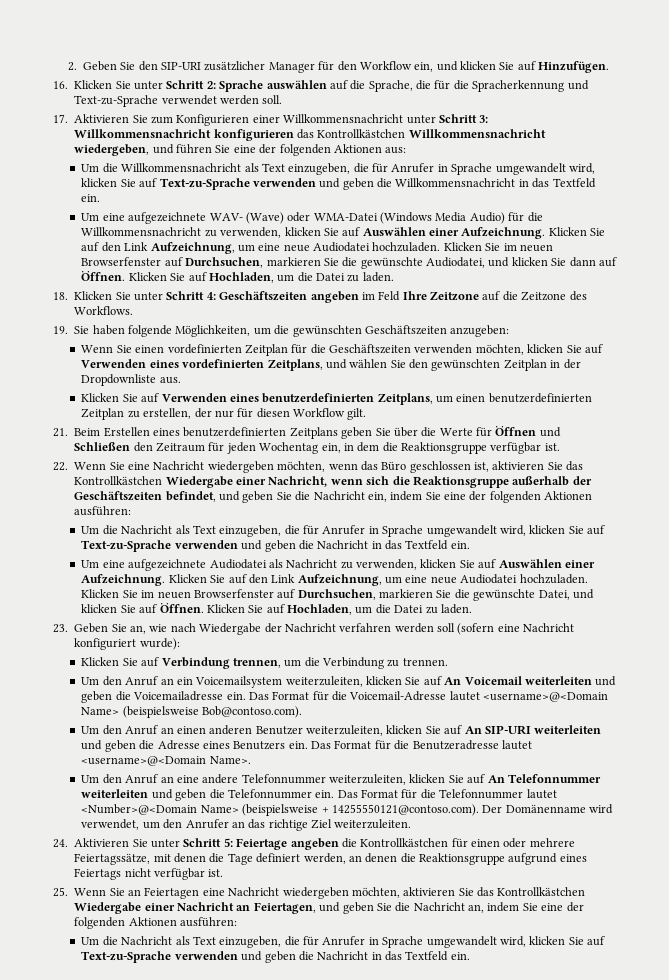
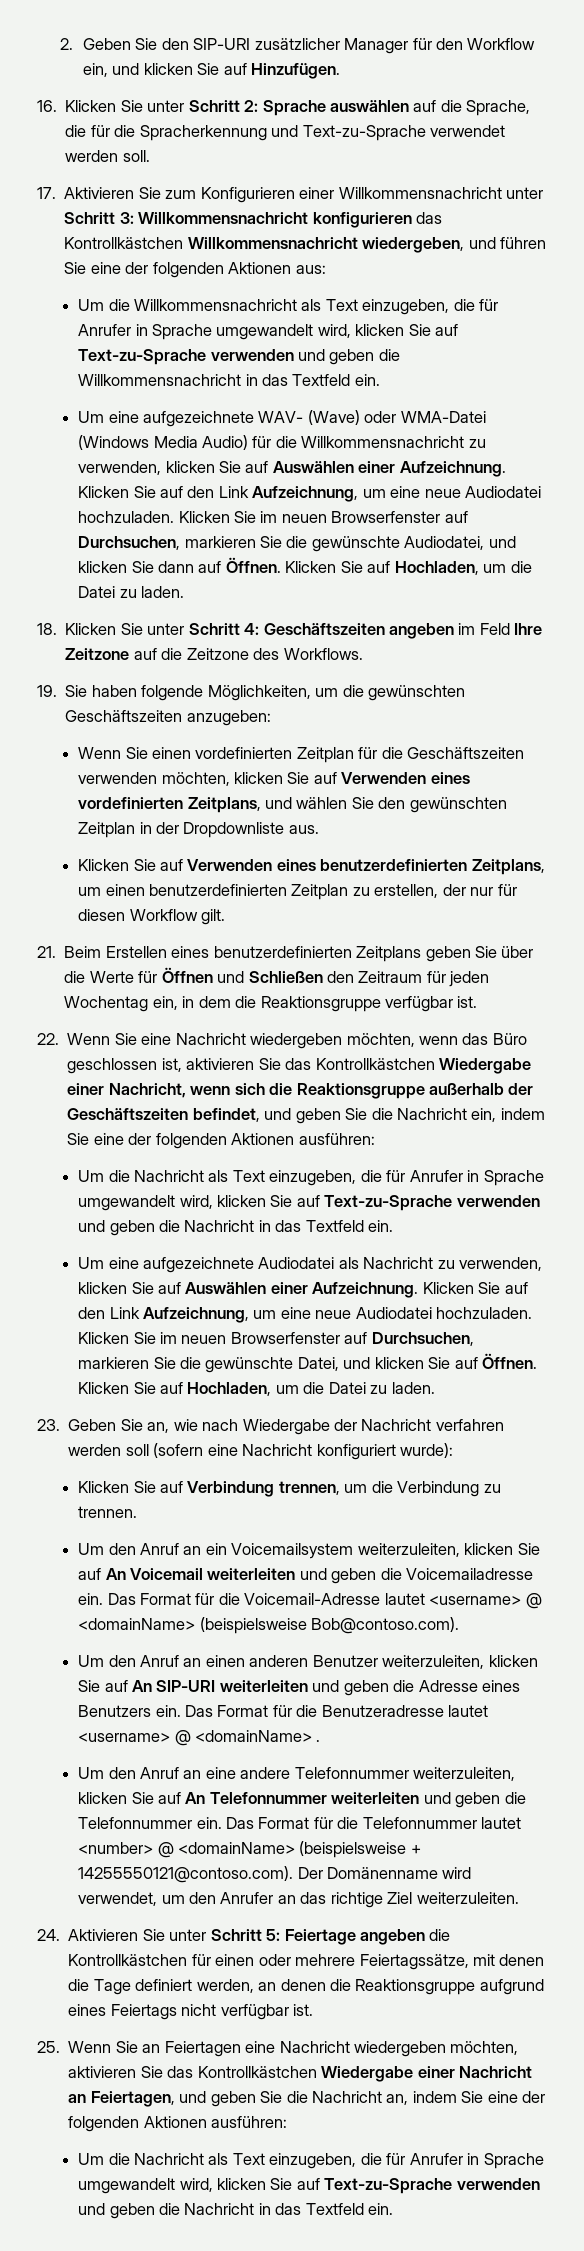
[483,692,609,702] [81,707,120,715] <username>@<Domain Name> -> [429,1593,542,1609] [78,1618,196,1630] <username> @ <domainName>
[81,756,251,766] <username>@<Domain Name>. -> [78,1730,321,1746] <username> @ <domainName> .
[81,804,239,815] <Number>@<Domain Name> -> [78,1842,295,1858] <number> @ <domainName>

